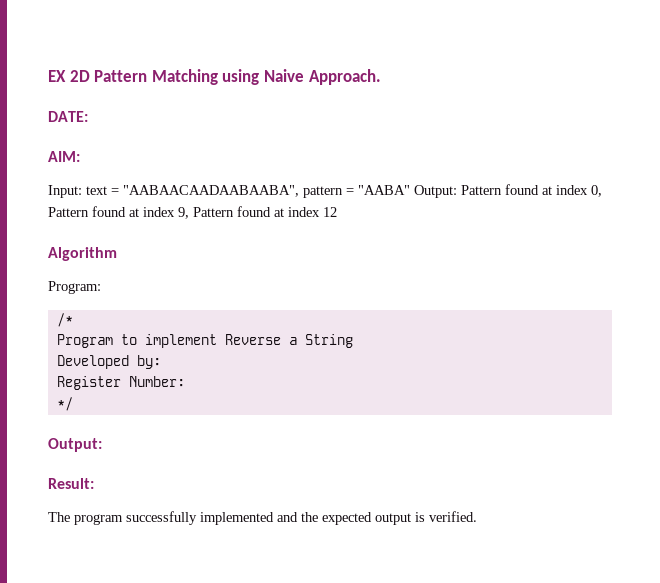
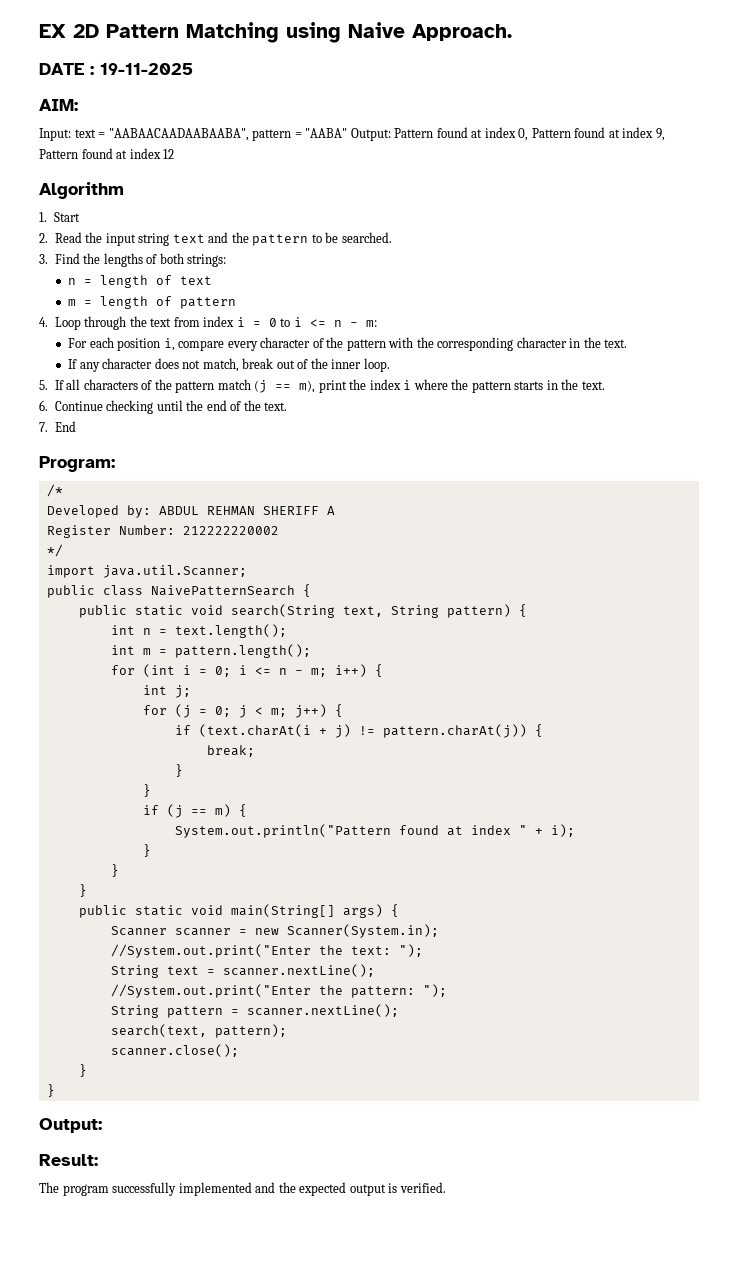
[48,111,88,122] DATE: -> [39,63,193,75] DATE : 19-11-2025
[48,281,101,294] [56,313,73,327] [56,334,353,348] [56,355,161,369] Program: // /* // Program to implement Reverse a String // Developed by: -> [39,212,80,222] [39,232,392,246] [39,253,227,267] [68,275,213,288] [68,296,237,309] [39,316,377,330] [68,337,628,351] [68,358,390,372] [39,379,605,393] [39,400,288,414] [39,421,76,432] [39,456,115,472] [46,484,63,497] [46,505,335,518] 1. Start // 2. Read the input string text and the pattern to be searched. // 3. Find the lengths of both strings: // n = length of text // m = length of pattern // 4. Loop through the text from index i = 0 to i <= n - m: // For each position i, compare every character of the pattern with the corresponding character in the text. // If any character does not match, break out of the inner loop. // 5. If all characters of the pattern match (j == m), print the index i where the pattern starts in the text. // 6. Continue checking until the end of the text. // 7. End // Program: // /* // Developed by: ABDUL REHMAN SHERIFF A
(185, 381) none -> [182,526,279,535] 212222220002
(73, 404) none -> [46,565,247,578] [46,584,311,598] [78,604,527,618] [110,624,287,638] [110,644,311,658] [110,664,383,677] [142,685,191,698] [142,704,343,718] [174,724,543,738] [206,745,255,757] [174,764,183,777] [142,784,151,797] [142,804,247,818] [174,824,575,838] [142,844,151,857] [110,864,119,877] [78,884,87,897] [78,904,399,918] [110,924,439,938] [110,944,423,958] [110,964,375,978] [110,984,447,998] [110,1004,399,1018] [110,1024,287,1038] [110,1044,239,1057] [78,1064,87,1077] [46,1084,55,1097] // import java.util.Scanner; // public class NaivePatternSearch { // public static void search(String text, String pattern) { // int n = text.length(); // int m = pattern.length(); // for (int i = 0; i <= n - m; i++) { // int j; // for (j = 0; j < m; j++) { // if (text.charAt(i + j) != pattern.charAt(j)) { // break; // } // } // if (j == m) { // System.out.println("Pattern found at index " + i); // } // } // } // public static void main(String[] args) { // Scanner scanner = new Scanner(System.in); // //System.out.print("Enter the text: "); // String text = scanner.nextLine(); // //System.out.print("Enter the pattern: "); // String pattern = scanner.nextLine(); // search(text, pattern); // scanner.close(); // } // }

